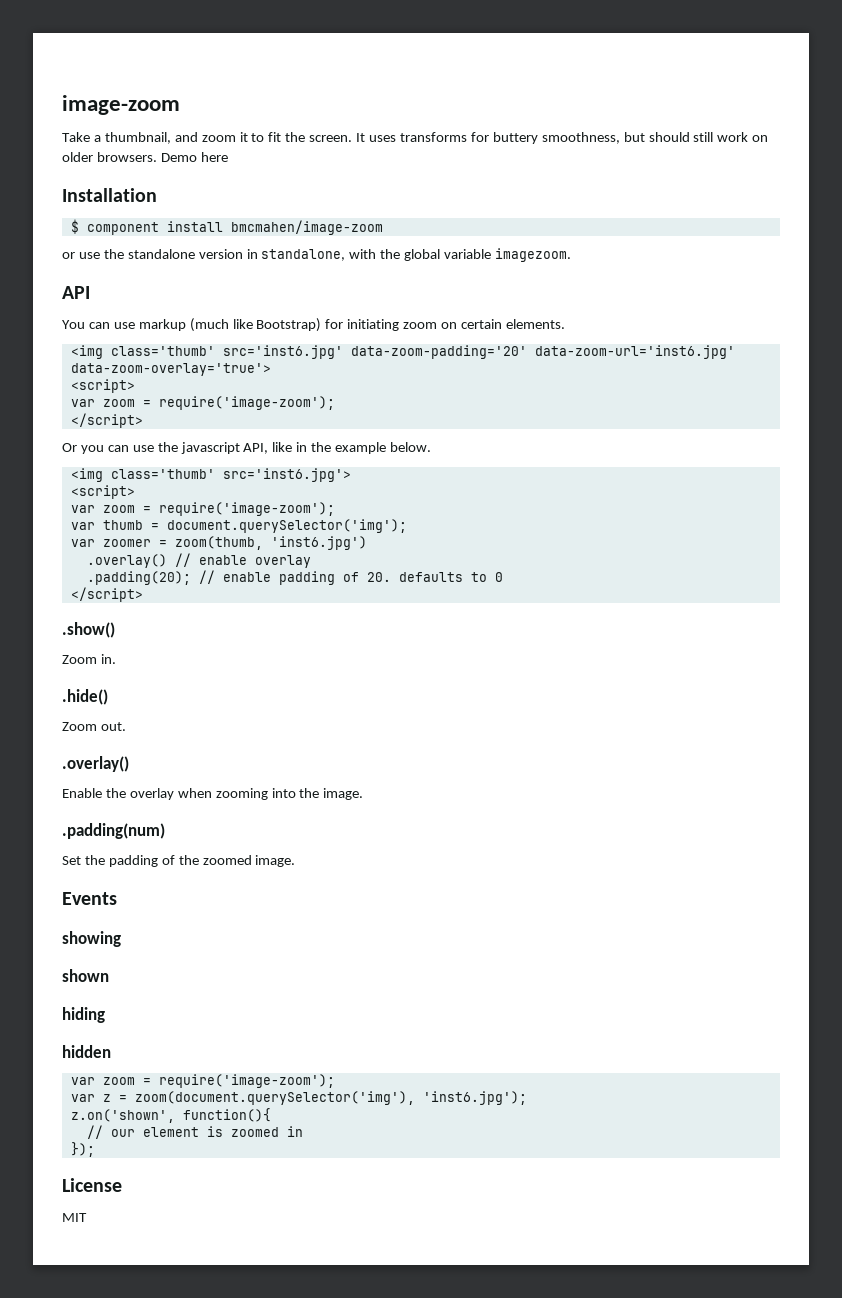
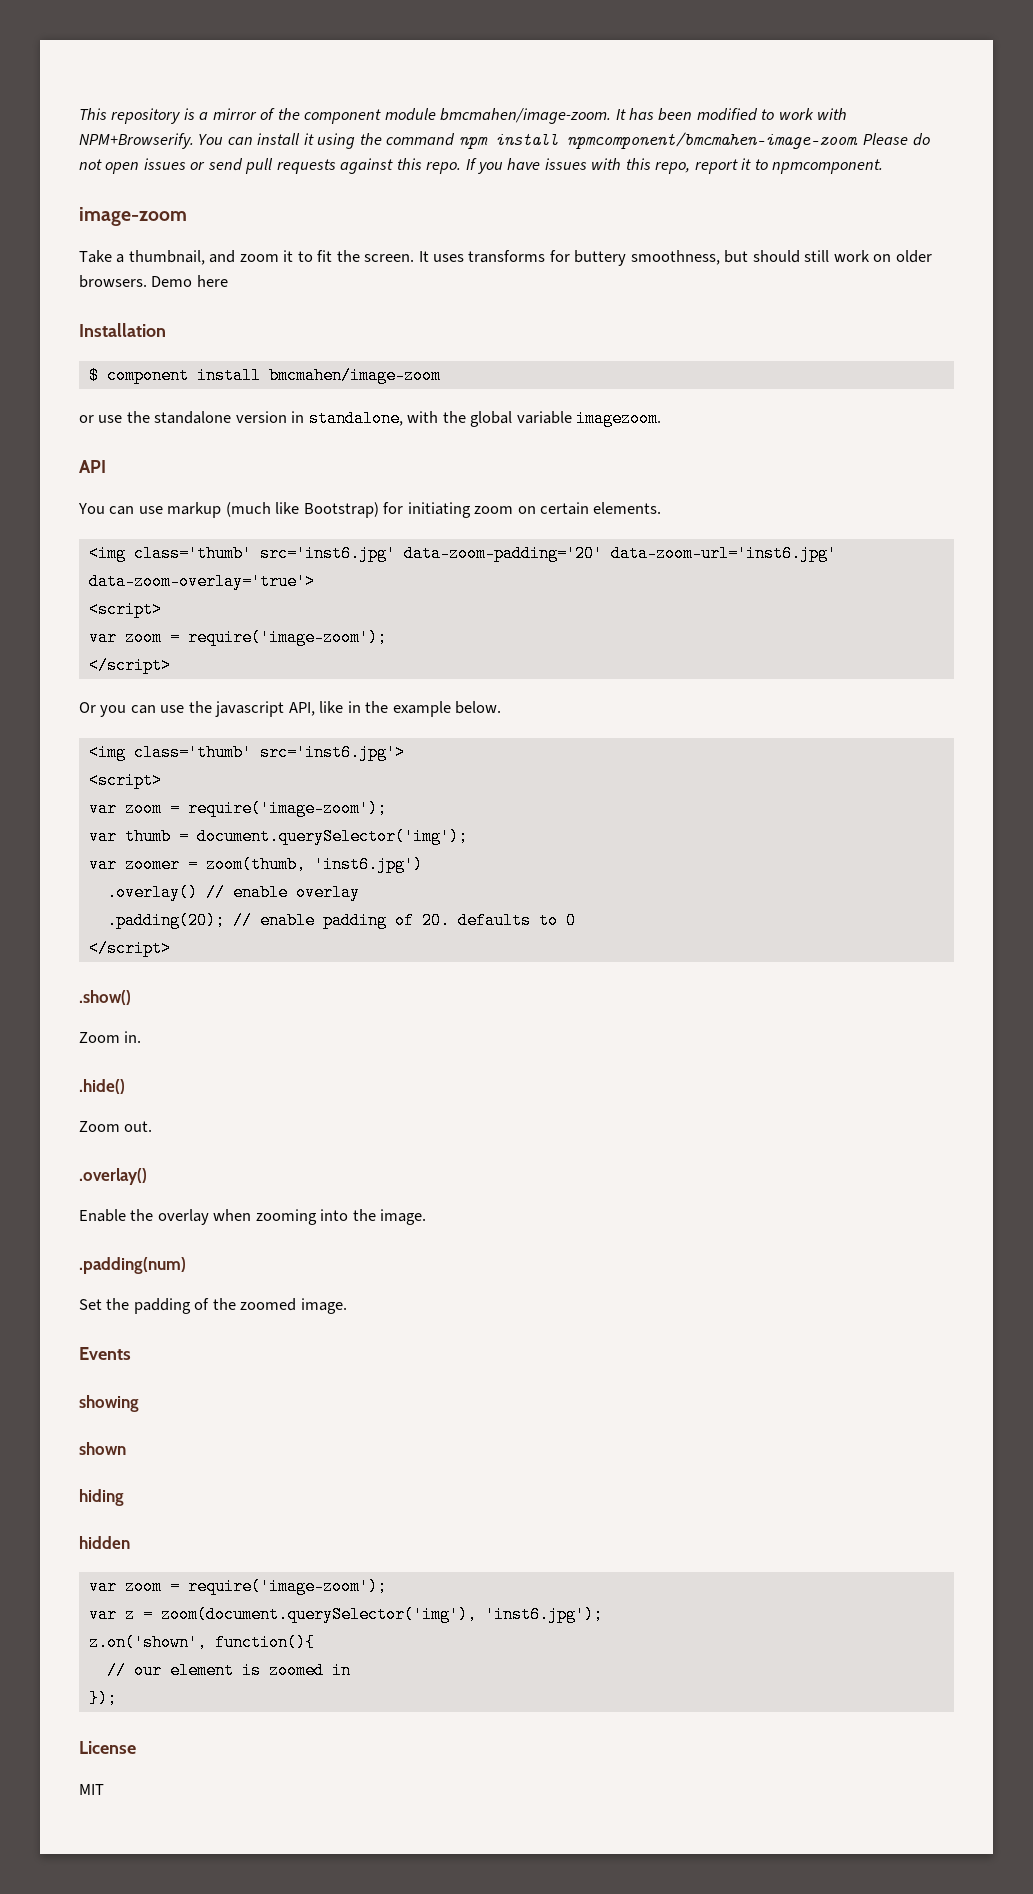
(62, 105) none -> [79,108,848,124] [79,132,930,149] [79,158,884,174] This repository is a mirror of the component module bmcmahen/image-zoom. It has been modified to work with NPM+Browserify. You can install it using the command npm install npmcomponent/bmcmahen-image-zoom. Please do not open issues or send pull requests against this repo. If you have issues with this repo, report it to npmcomponent. //

